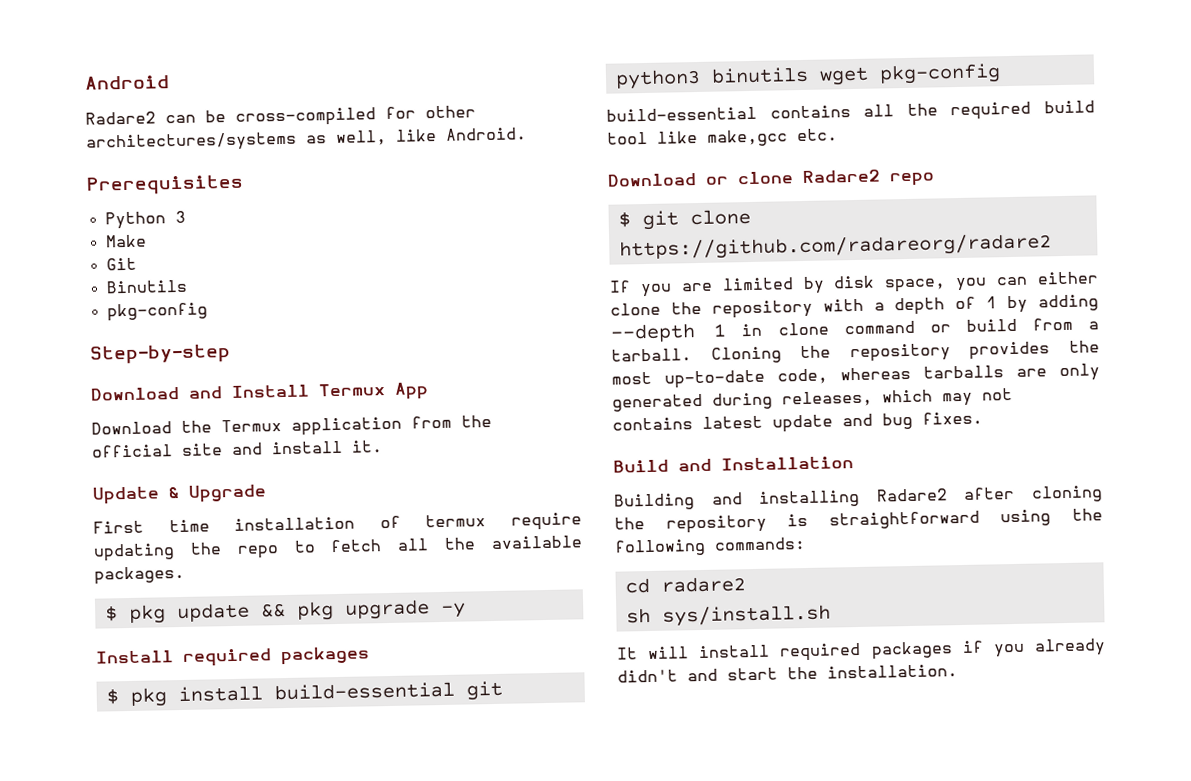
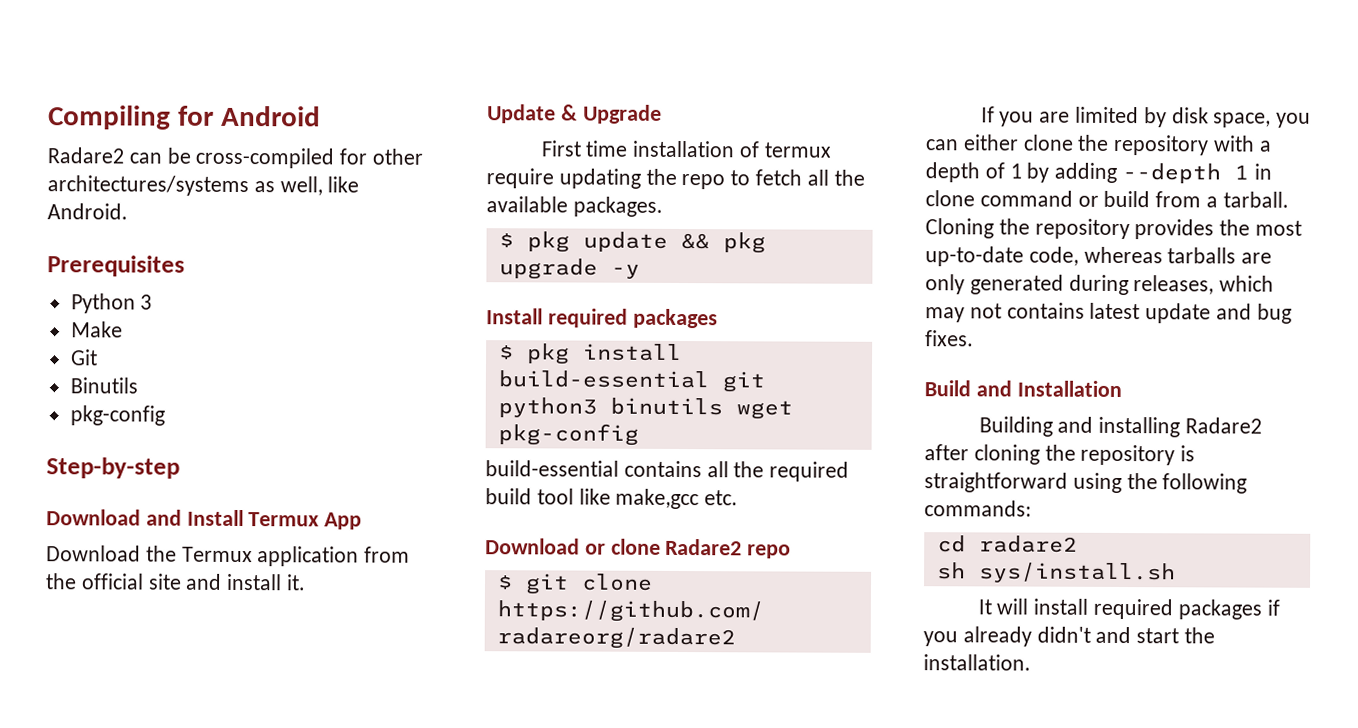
(84, 82) none -> [48,105,214,130] Compiling for

